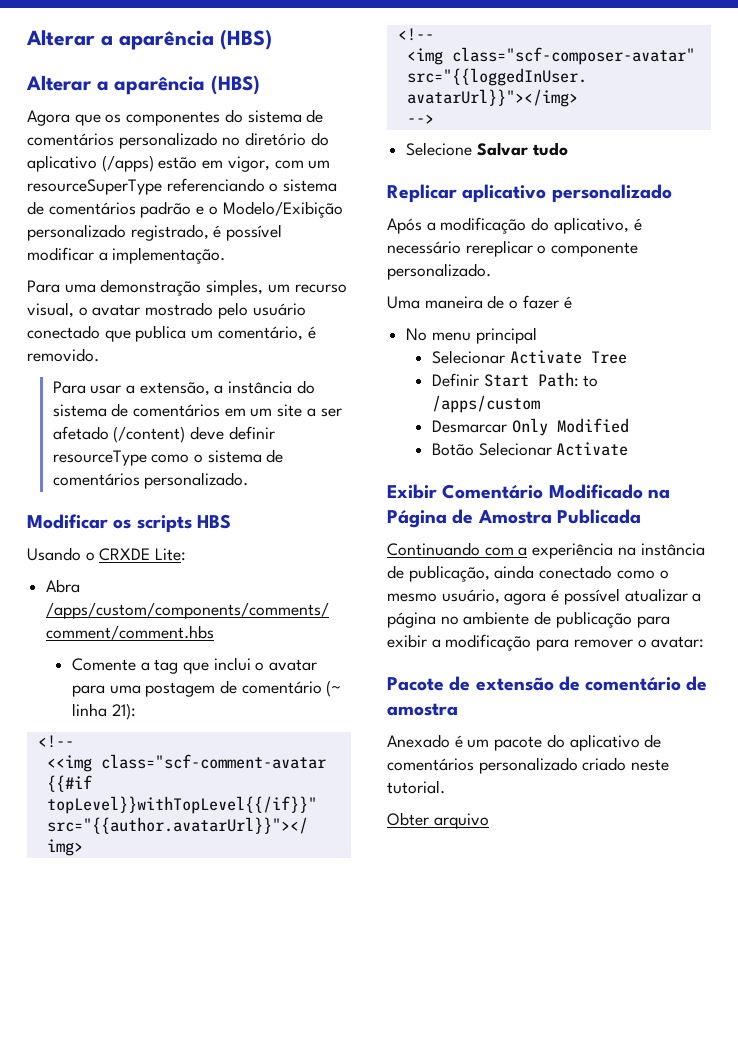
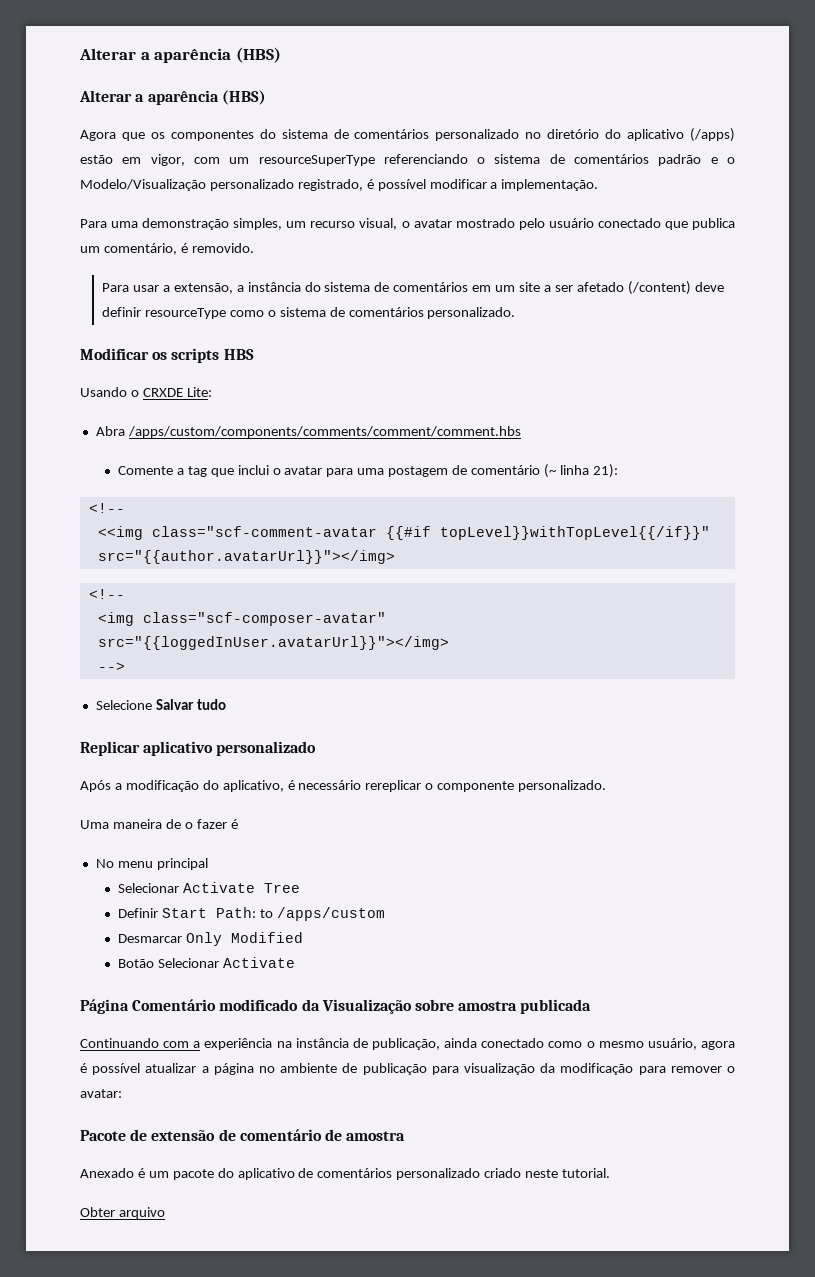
[222,201,343,218] Modelo/Exibição -> [80,179,206,191] Modelo/Visualização
[387,484,670,499] [387,509,641,528] Exibir Comentário Modificado na Página de Amostra Publicada -> [80,999,592,1014] Página Comentário modificado da Visualização sobre amostra publicada
[387,634,441,648] exibir a -> [463,1063,556,1075] visualização da

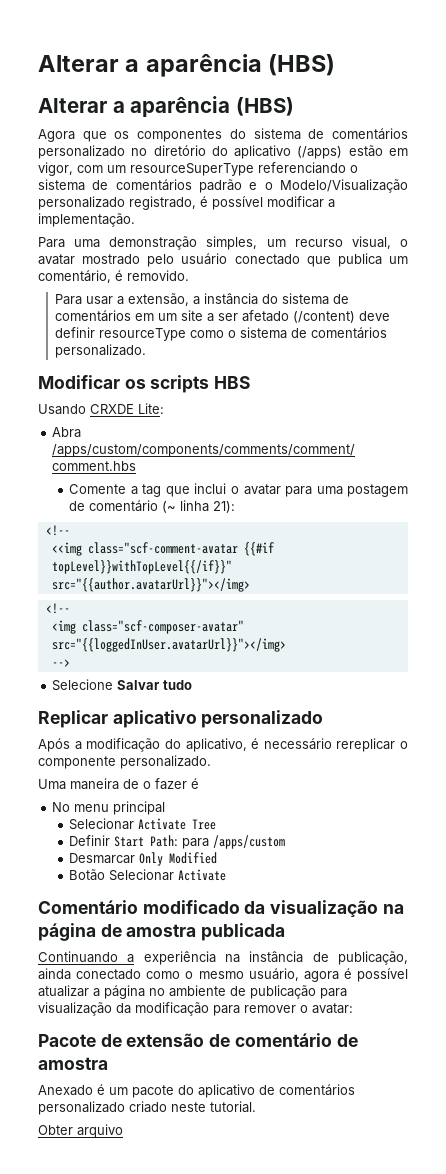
[130,390,139,397] o -> (86, 409) none
[259,909,273,918] to -> [182,838,210,849] para
[80,999,129,1014] Página -> (227, 875) none
[321,999,454,1014] Visualização sobre -> [270,900,404,918] [38,923,122,941] visualização na página de
[163,1041,190,1048] com -> (118, 957) none

